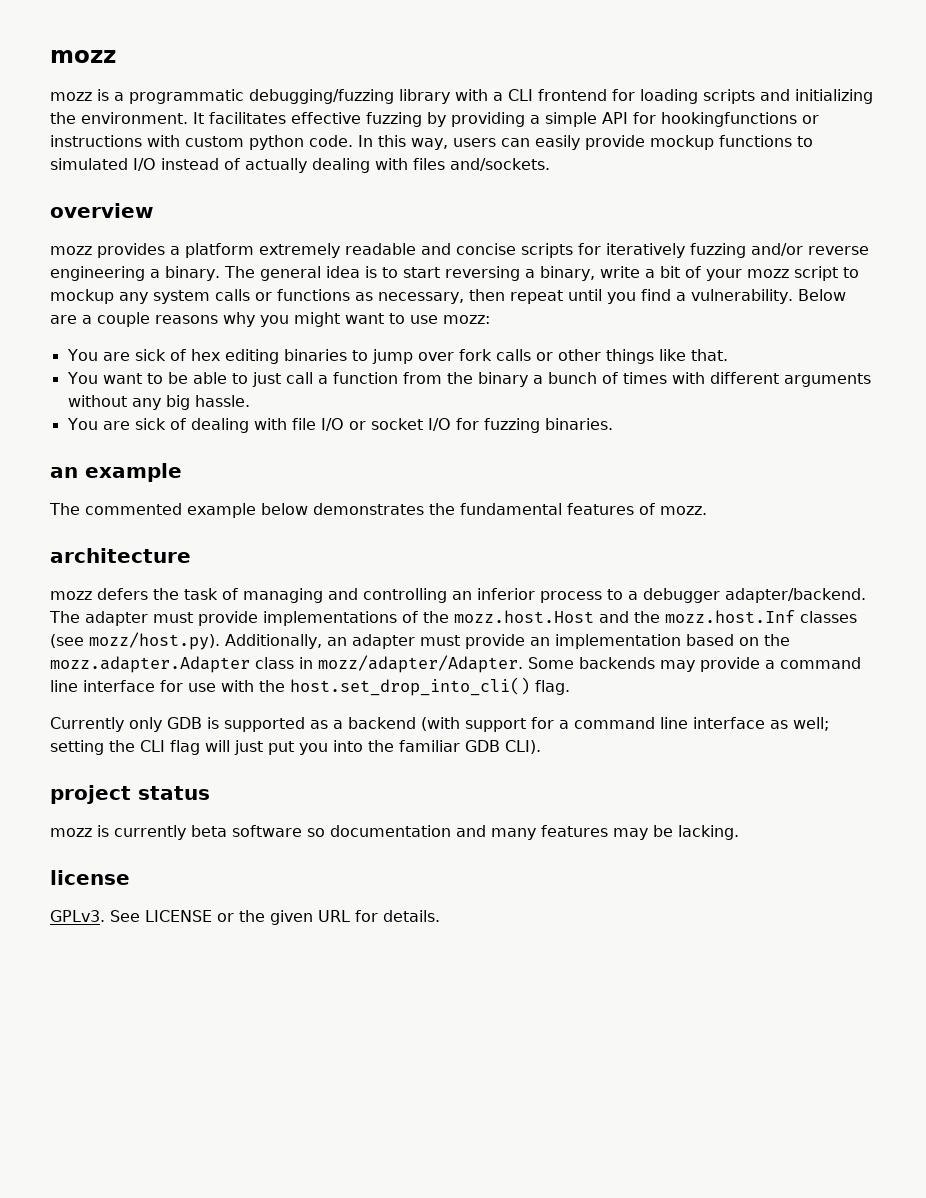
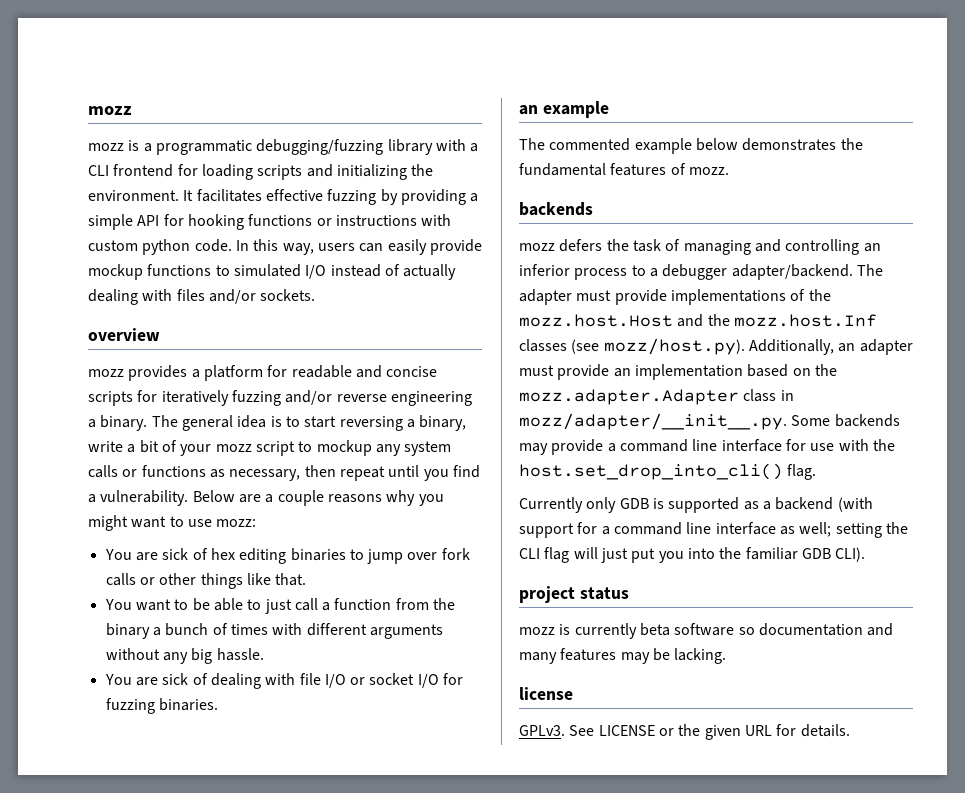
[661,112,797,127] hookingfunctions -> [187,214,313,230] hooking functions
[450,158,550,171] and/sockets. -> [208,289,316,304] and/or sockets.
[259,243,340,258] extremely -> [267,365,288,377] for
[50,548,191,563] architecture -> [519,202,593,216] backends
[318,655,523,673] mozz/adapter/Adapter. -> [519,413,787,430] mozz/adapter/__init__.py.

